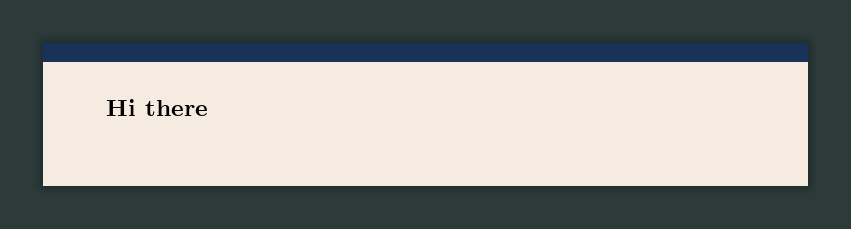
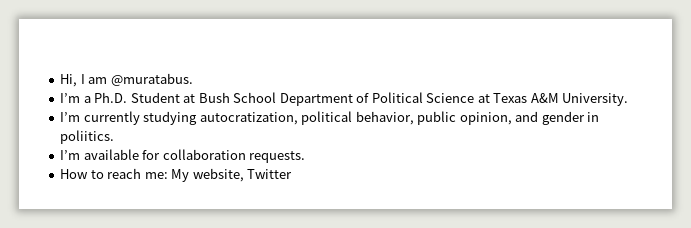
[106,99,208,116] Hi there -> [60,73,193,87] [60,92,629,106] [60,111,600,125] [60,130,115,144] [60,149,306,163] [60,168,293,182] Hi, I am @muratabus. // I’m a Ph.D. Student at Bush School Department of Political Science at Texas A&M University. // I’m currently studying autocratization, political behavior, public opinion, and gender in poliitics. // I’m available for collaboration requests. // How to reach me: My website, Twitter

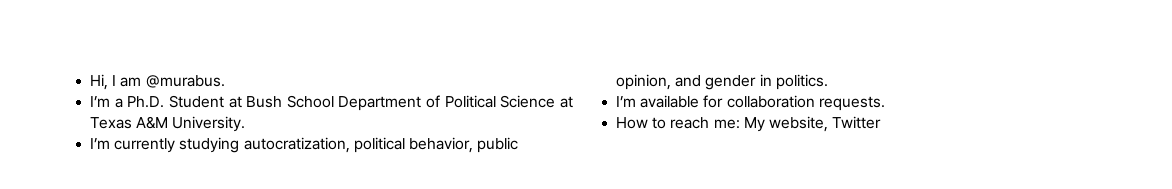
[110,73,193,86] @muratabus. -> [145,75,225,88] @murabus.
[60,130,115,144] poliitics. -> [775,74,828,90] politics.

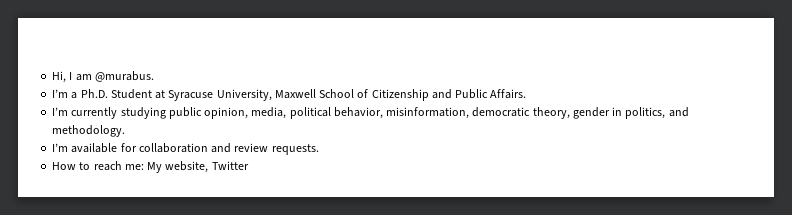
[246,95,573,111] [90,116,246,132] [90,137,519,153] [616,74,828,90] Bush School Department of Political Science at Texas A&M University. // I’m currently studying autocratization, political behavior, public opinion, and gender in politics. -> [168,89,527,101] [52,107,689,119] [52,125,126,137] Syracuse University, Maxwell School of Citizenship and Public Affairs. // I’m currently studying public opinion, media, political behavior, misinformation, democratic theory, gender in politics, and methodology.
(815, 101) none -> [211,143,269,153] and review

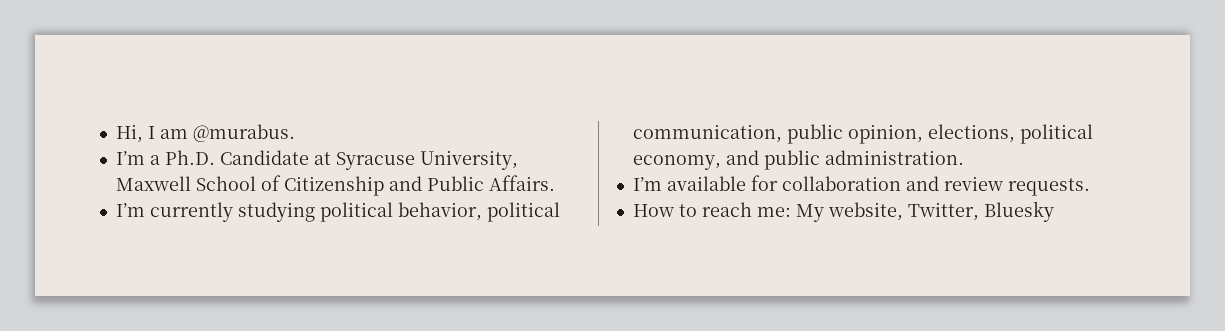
[110,89,152,99] Student -> [219,150,309,165] Candidate
[168,107,689,119] [52,125,126,137] public opinion, media, political behavior, misinformation, democratic theory, gender in politics, and methodology. -> [319,202,560,222] [632,124,1093,144] [632,150,964,170] political behavior, political communication, public opinion, elections, political economy, and public administration.
[211,161,249,170] Twitter -> [907,201,1054,222] Twitter, Bluesky

